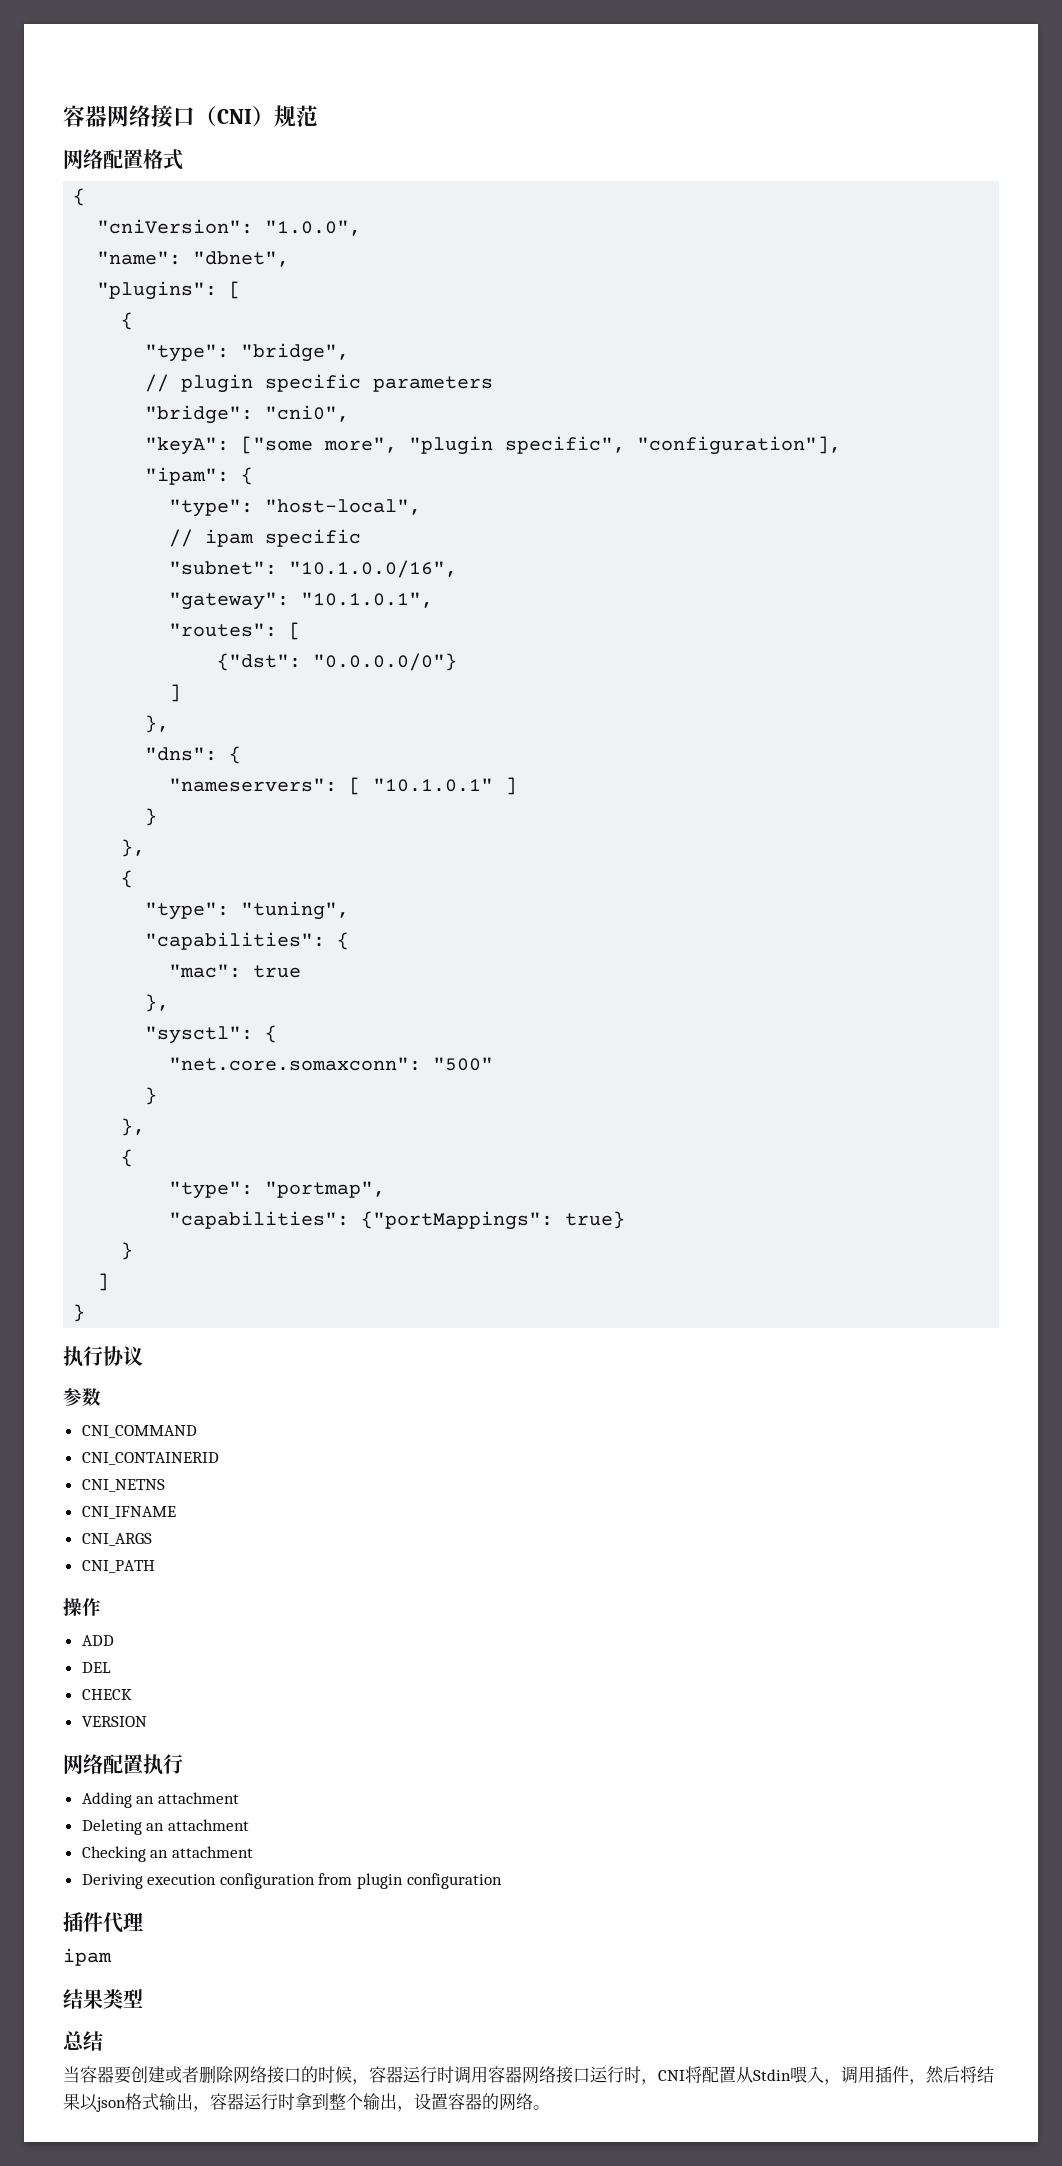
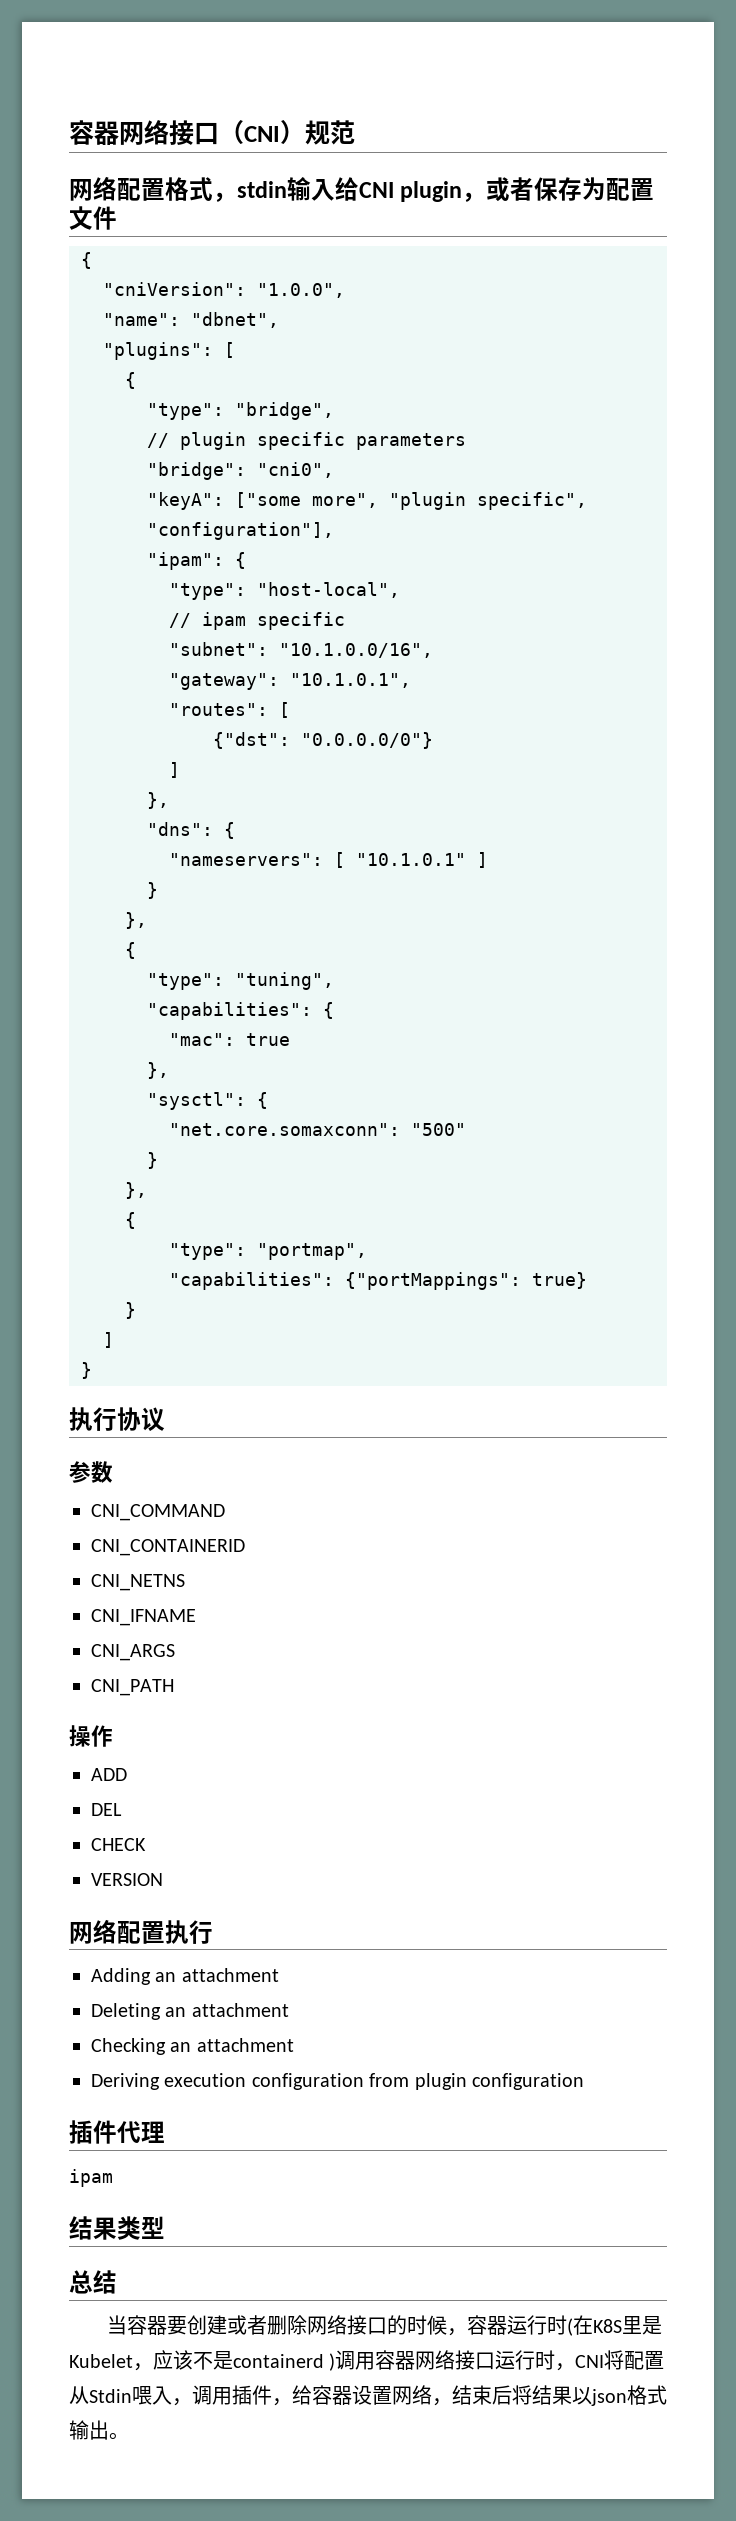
(183, 159) none -> [213,177,655,202] [69,206,117,230] ，stdin输入给CNI plugin，或者保存为配置文件
(454, 2074) none -> [567,2315,663,2336] [69,2350,336,2371] (在K8S里是Kubelet，应该不是containerd )
[926,2066,944,2084] 然 -> [292,2385,492,2406] 给容器设置网络，结束
[193,2093,533,2112] ，容器运行时拿到整个输出，设置容器的网络 -> (109, 2430) none

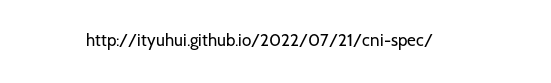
[69,120,355,145] [69,176,655,202] [69,206,117,230] [81,252,92,269] [103,282,345,298] [103,312,279,328] [103,342,235,360] [125,372,136,389] [147,402,334,420] [147,432,466,450] [147,462,334,480] [147,492,587,510] [147,522,334,540] [147,552,246,570] [169,582,400,600] [169,612,345,630] [169,642,433,658] [169,673,411,690] [169,702,290,718] [213,732,433,749] [169,762,180,778] [147,792,169,809] [147,822,235,839] [169,852,488,868] [147,882,158,899] [125,912,147,929] [125,942,136,959] [147,972,334,990] [147,1002,334,1020] [169,1033,290,1046] [147,1062,169,1079] [147,1092,268,1110] [169,1123,466,1136] [147,1152,158,1169] [125,1182,147,1199] [125,1212,136,1229] [169,1243,367,1260] [169,1272,587,1290] [125,1302,136,1319] [103,1332,114,1348] [81,1362,92,1379] [69,1407,165,1432] [69,1461,113,1483] [91,1504,225,1521] [91,1539,245,1556] [91,1574,185,1591] [91,1609,196,1626] [91,1644,175,1661] [91,1679,174,1696] [69,1725,113,1747] [91,1768,127,1781] [91,1803,122,1816] [91,1838,146,1851] [91,1873,163,1886] [69,1919,213,1944] [91,1968,279,1985] [91,2003,289,2020] [91,2038,294,2055] [91,2073,584,2090] [69,2120,165,2144] [69,2169,113,2187] [69,2216,165,2240] [69,2270,117,2294] [107,2315,663,2336] [69,2350,665,2371] [69,2385,667,2406] [69,2420,129,2440] 容器网络接口（CNI）规范 // 网络配置格式，stdin输入给CNI plugin，或者保存为配置文件 // { // "cniVersion": "1.0.0", // "name": "dbnet", // "plugins": [ // { // "type": "bridge", // // plugin specific parameters // "bridge": "cni0", // "keyA": ["some more", "plugin specific", "configuration"], // "ipam": { // "type": "host-local", // // ipam specific // "subnet": "10.1.0.0/16", // "gateway": "10.1.0.1", // "routes": [ // {"dst": "0.0.0.0/0"} // ] // }, // "dns": { // "nameservers": [ "10.1.0.1" ] // } // }, // { // "type": "tuning", // "capabilities": { // "mac": true // }, // "sysctl": { // "net.core.somaxconn": "500" // } // }, // { // "type": "portmap", // "capabilities": {"portMappings": true} // } // ] // } // 执行协议 // 参数 // CNI_COMMAND // CNI_CONTAINERID // CNI_NETNS // CNI_IFNAME // CNI_ARGS // CNI_PATH // 操作 // ADD // DEL // CHECK // VERSION // 网络配置执行 // Adding an attachment // Deleting an attachment // Checking an attachment // Deriving execution configuration from plugin configuration // 插件代理 // ipam // 结果类型 // 总结 // 当容器要创建或者删除网络接口的时候，容器运行时(在K8S里是Kubelet，应该不是containerd )调用容器网络接口运行时，CNI将配置从Stdin喂入，调用插件，给容器设置网络，结束后将结果以json格式输出。 -> [86,33,433,50] http://ityuhui.github.io/2022/07/21/cni-spec/

